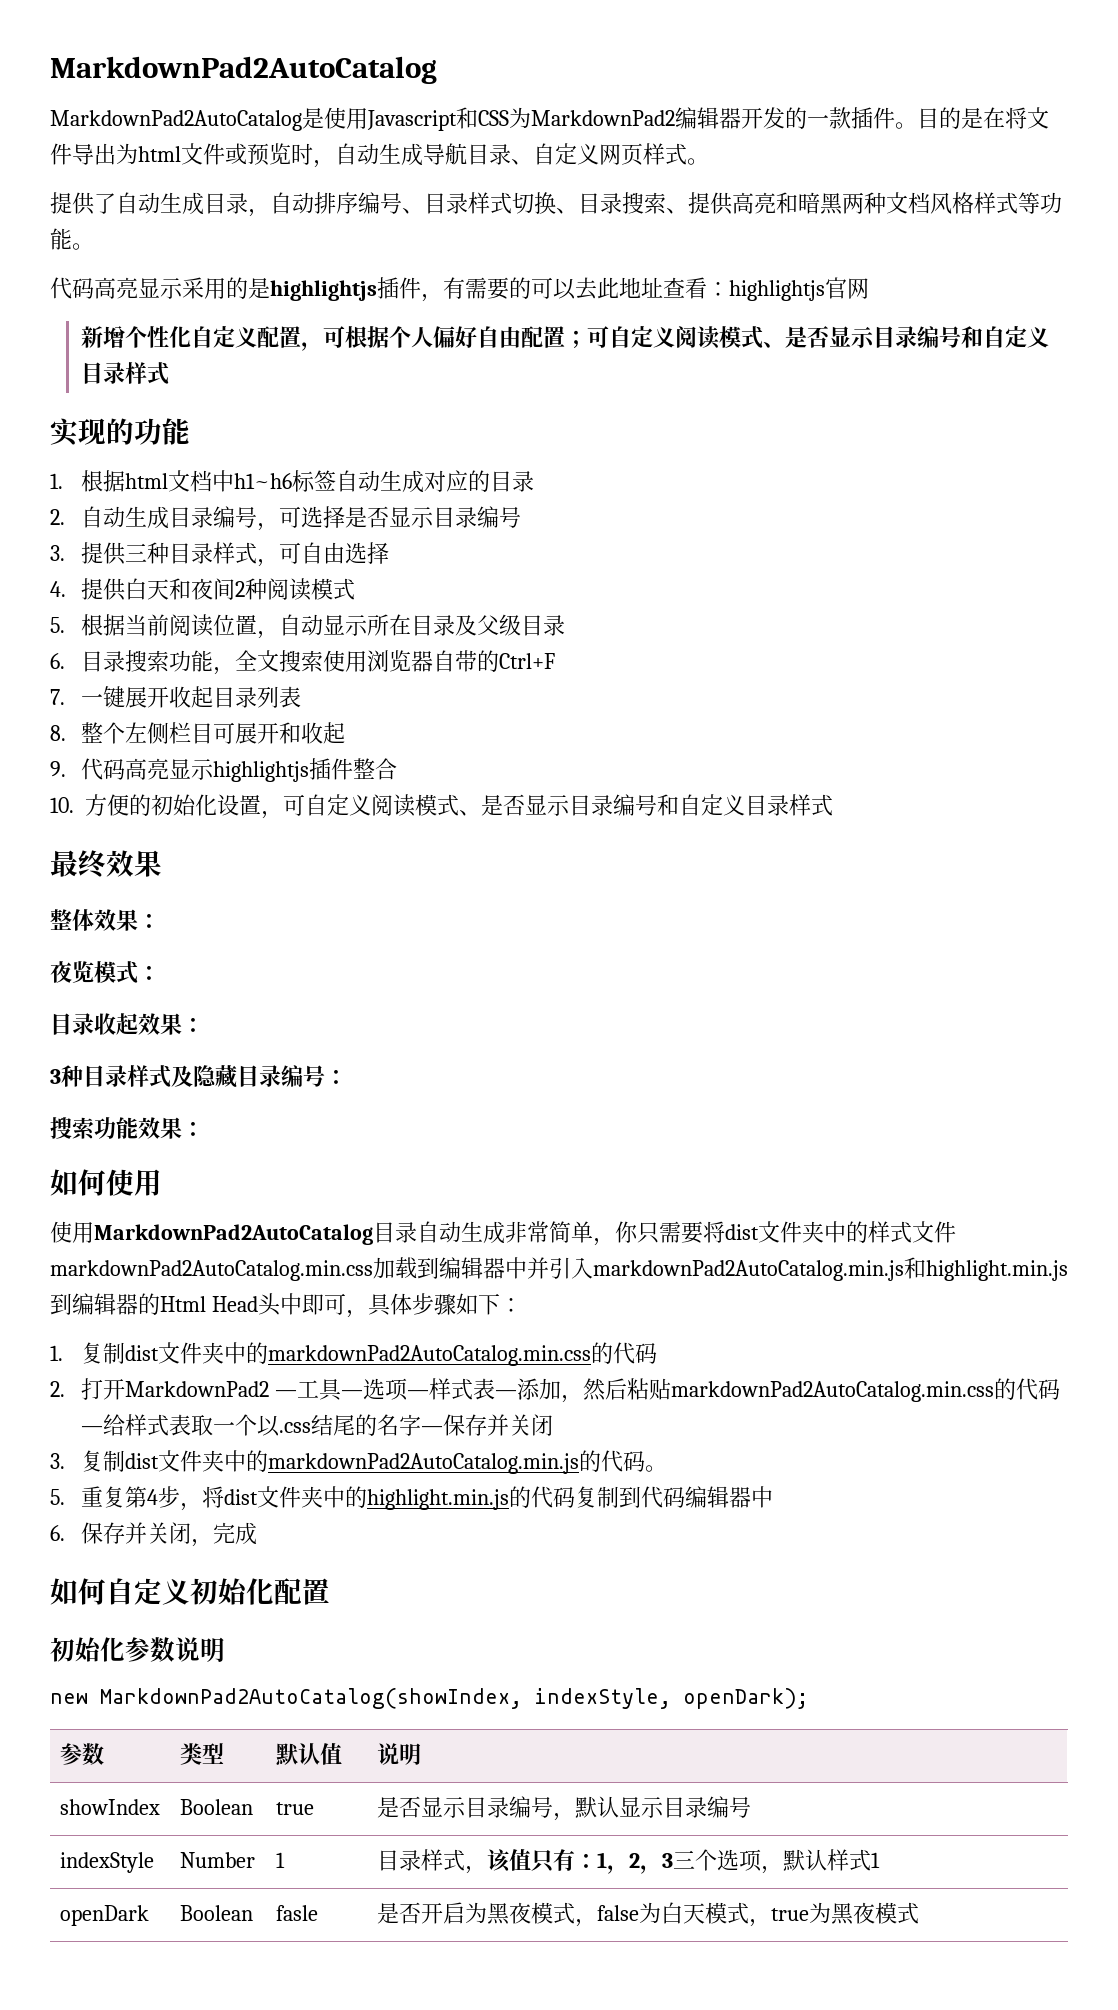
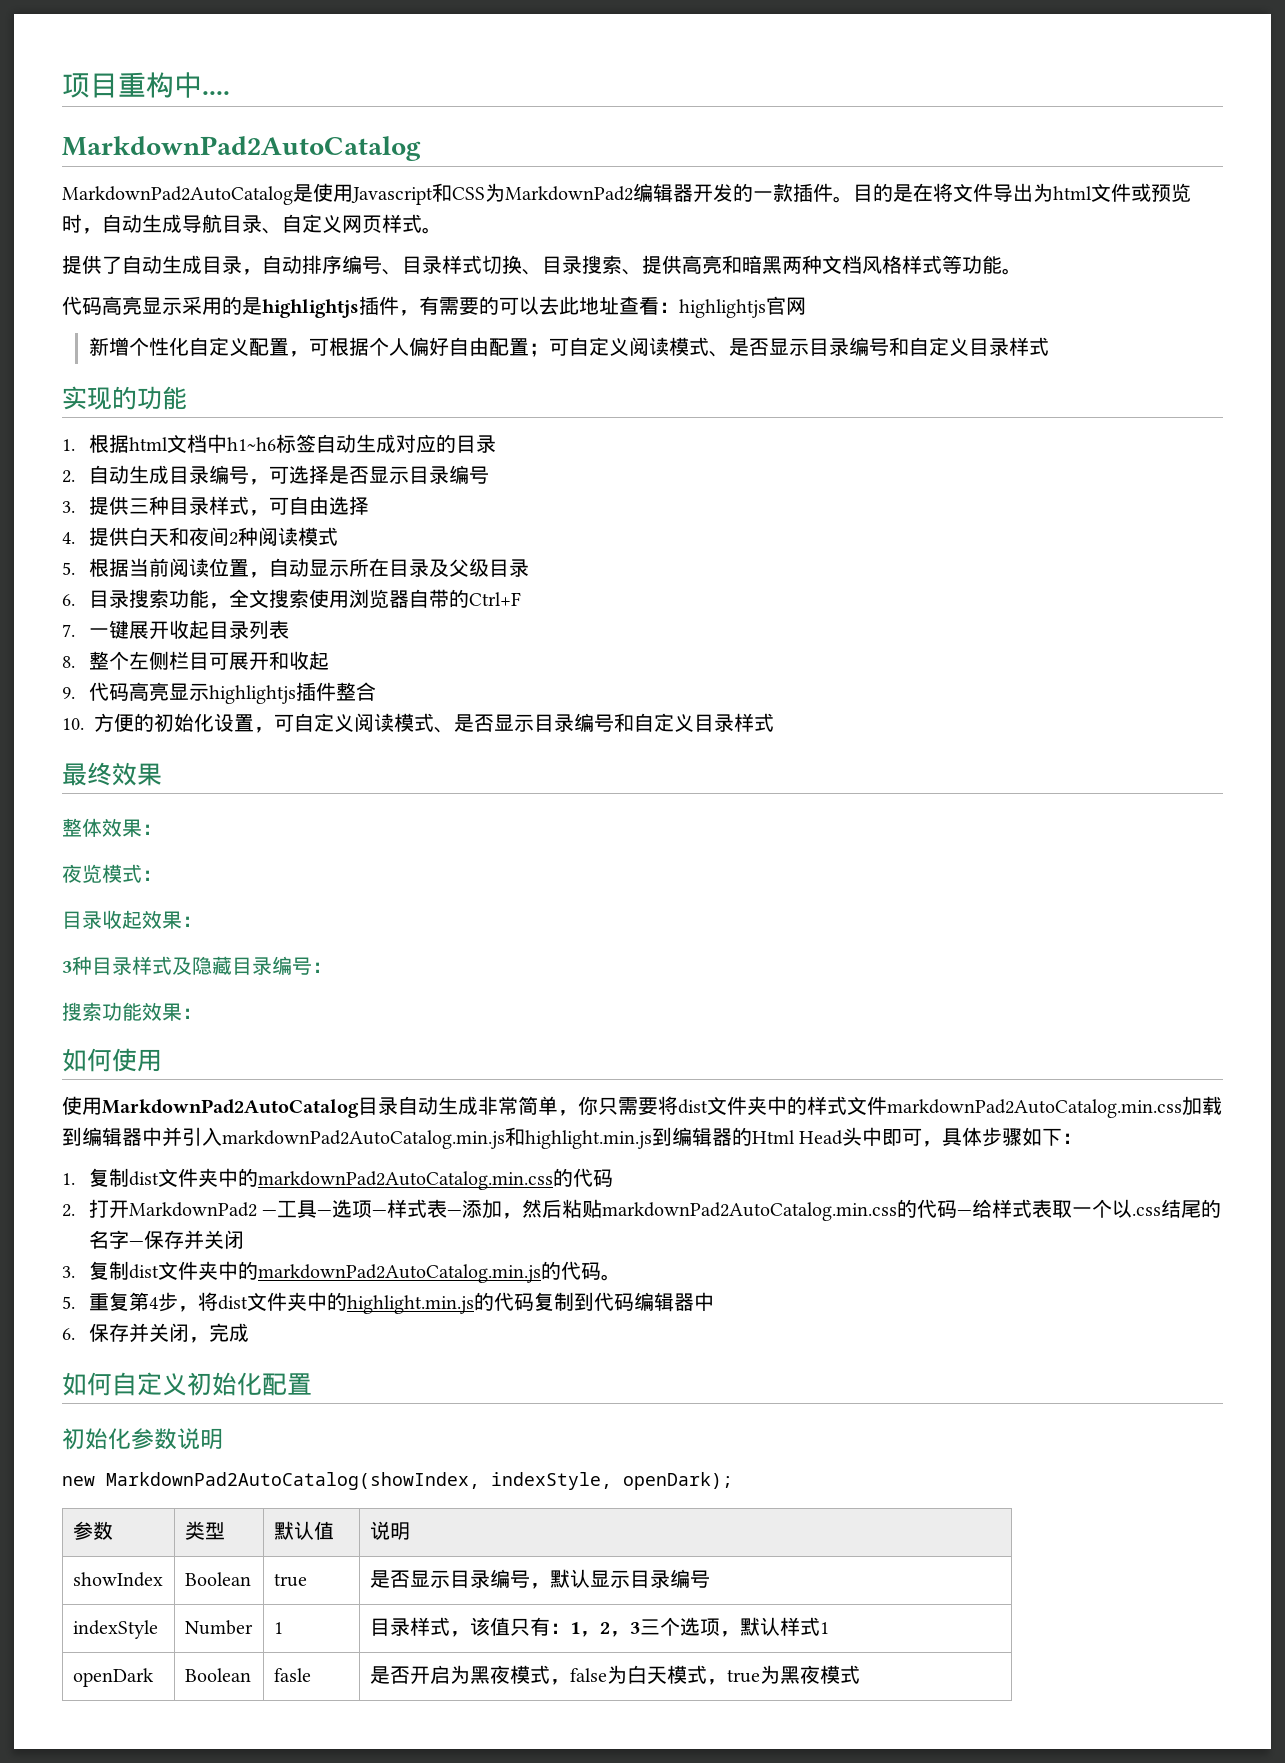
(50, 70) none -> [62,72,230,98] 项目重构中.... //

